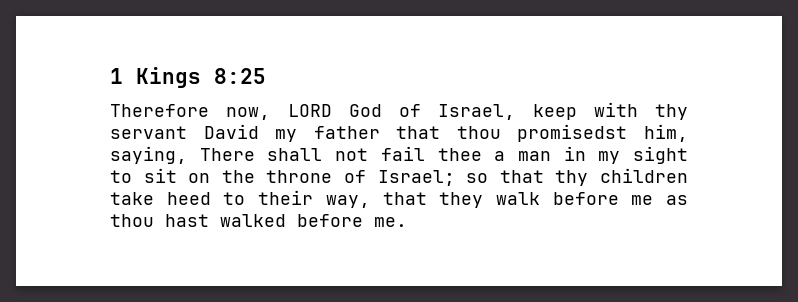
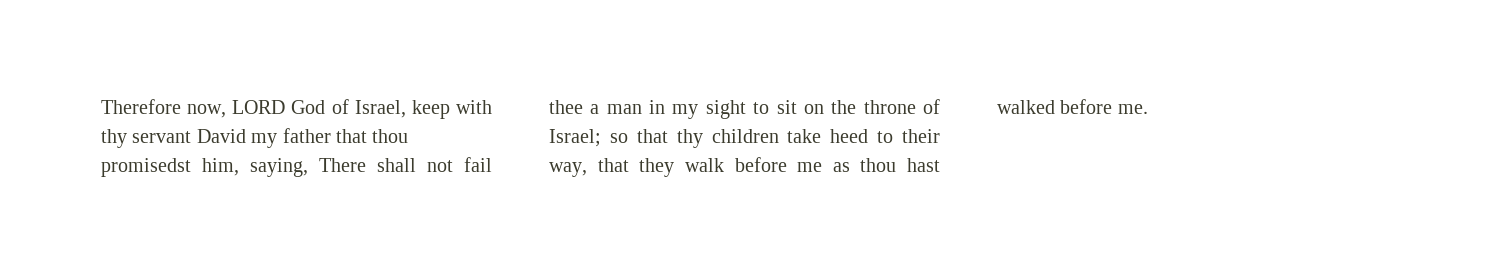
[110,67,266,88] 1 Kings 8:25 // -> (101, 106) none

